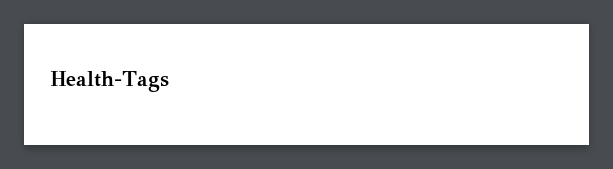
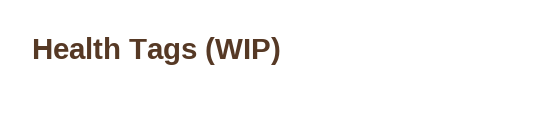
[50,71,169,92] Health-Tags -> [32,37,281,65] Health Tags (WIP)

